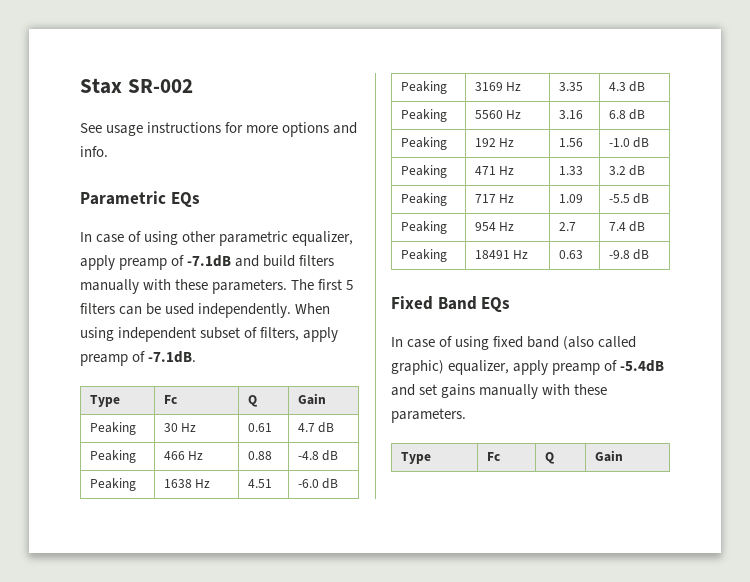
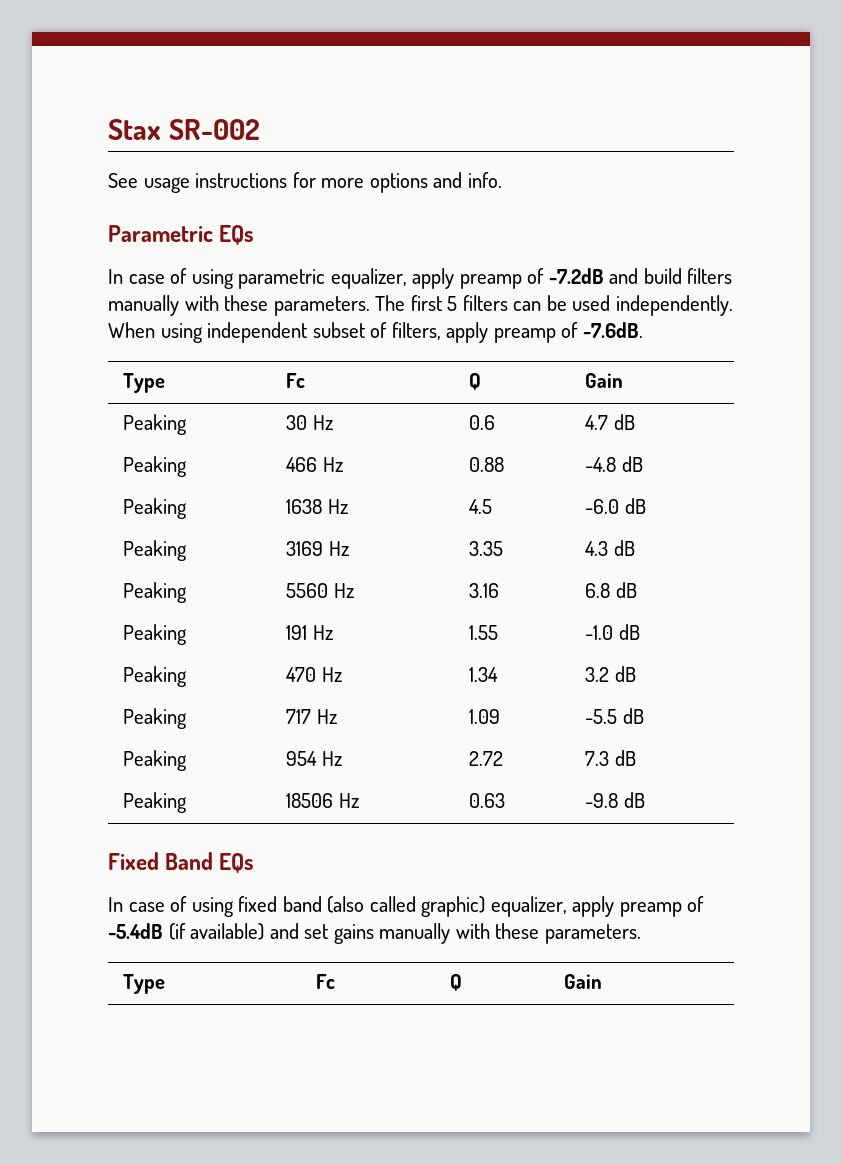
[182,231,217,242] other -> (234, 279) none
[187,255,232,267] -7.1dB -> [548,268,604,284] -7.2dB
[148,351,197,363] -7.1dB. -> [582,322,643,338] -7.6dB.
[247,423,272,432] 0.61 -> [469,415,496,430] 0.6
[247,479,272,488] 4.51 -> [469,499,493,514] 4.5
[474,138,515,147] [558,138,583,147] 192 Hz | 1.56 -> [286,625,333,640] [469,625,499,640] 191 Hz | 1.55
[474,166,515,175] [558,166,583,175] 471 Hz | 1.33 -> [286,667,342,682] [469,667,499,682] 470 Hz | 1.34
[558,222,576,231] [608,221,646,232] [400,249,447,262] [474,250,510,259] 2.7 | 7.4 dB // Peaking | 18491 -> [469,751,504,766] [585,750,636,766] [123,792,188,813] [286,793,334,808] 2.72 | 7.3 dB // Peaking | 18506
(665, 366) none -> [168,923,265,940] (if available)

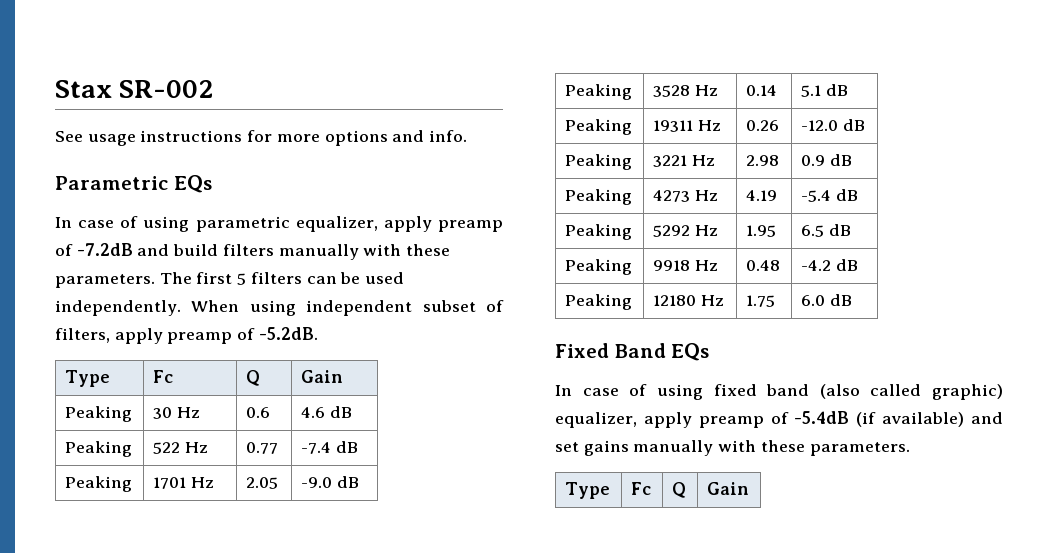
[582,322,643,338] -7.6dB. -> [258,327,318,340] -5.2dB.
[585,414,635,430] [123,456,188,477] [286,457,343,472] [469,457,505,472] [585,456,643,472] [123,498,188,519] [286,499,348,514] [469,499,493,514] [585,498,646,514] [123,540,188,561] [286,541,349,556] [469,541,504,556] [585,540,635,556] [123,582,188,603] [286,583,354,598] [469,583,500,598] [585,582,637,598] [123,624,188,645] [286,625,333,640] [469,625,499,640] [585,624,640,640] [123,666,188,687] [286,667,342,682] [469,667,499,682] [585,666,636,682] [123,708,188,729] [286,709,337,724] [469,709,501,724] [585,708,644,724] [123,750,188,771] [286,751,342,766] [469,751,504,766] [585,750,636,766] [123,792,188,813] [286,793,359,808] [469,793,506,808] [585,793,619,808] 4.7 dB // Peaking | 466 Hz | 0.88 | -4.8 dB // Peaking | 1638 Hz | 4.5 | -6.0 dB // Peaking | 3169 Hz | 3.35 | 4.3 dB // Peaking | 5560 Hz | 3.16 | 6.8 dB // Peaking | 191 Hz | 1.55 | -1.0 dB // Peaking | 470 Hz | 1.34 | 3.2 dB // Peaking | 717 Hz | 1.09 | -5.5 dB // Peaking | 954 Hz | 2.72 | 7.3 dB // Peaking | 18506 Hz | 0.63 | -9.8 -> [301,406,352,418] [65,441,133,457] [153,442,208,454] [246,442,279,454] [301,441,358,454] [65,476,133,492] [153,477,214,489] [246,477,279,489] [301,476,359,488] [565,84,633,100] [653,85,718,97] [746,85,778,96] [801,84,848,97] [565,119,633,135] [653,120,721,132] [746,120,780,131] [801,119,865,131] [565,154,633,170] [653,155,715,167] [746,155,780,166] [801,154,852,166] [565,189,633,205] [653,190,718,202] [746,190,778,201] [801,189,858,202] [565,224,633,240] [653,225,718,237] [746,225,777,237] [801,224,851,237] [565,259,633,275] [653,260,718,271] [746,260,781,271] [801,259,858,271] [565,294,633,310] [653,295,724,306] [746,295,776,307] [801,295,826,306] 4.6 dB // Peaking | 522 Hz | 0.77 | -7.4 dB // Peaking | 1701 Hz | 2.05 | -9.0 dB // Peaking | 3528 Hz | 0.14 | 5.1 dB // Peaking | 19311 Hz | 0.26 | -12.0 dB // Peaking | 3221 Hz | 2.98 | 0.9 dB // Peaking | 4273 Hz | 4.19 | -5.4 dB // Peaking | 5292 Hz | 1.95 | 6.5 dB // Peaking | 9918 Hz | 0.48 | -4.2 dB // Peaking | 12180 Hz | 1.75 | 6.0

